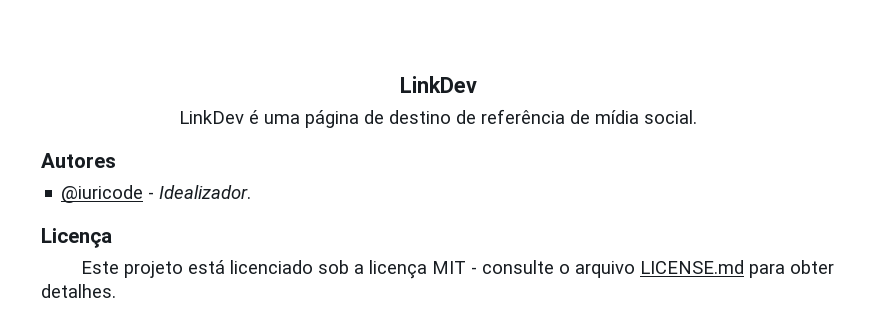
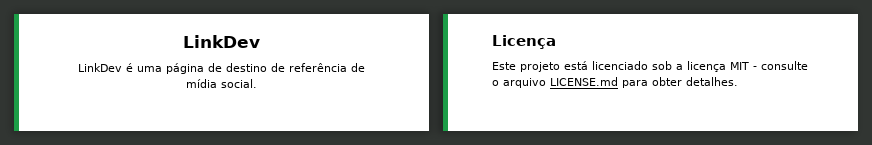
[41,153,116,168] [61,185,252,203] // Autores // @iuricode - Idealizador. -> (257, 83) none

